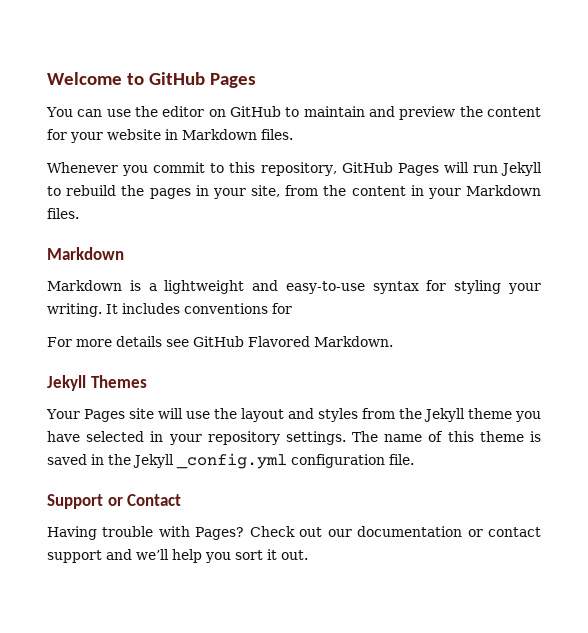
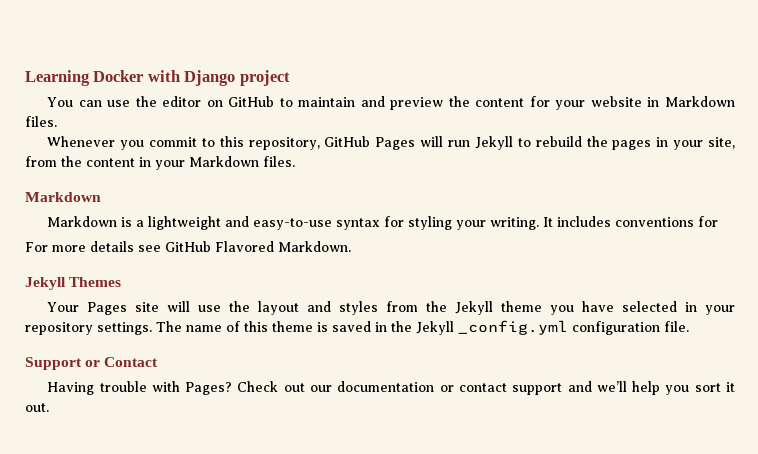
[47,72,257,88] Welcome to GitHub Pages -> [25,70,290,86] Learning Docker with Django project

